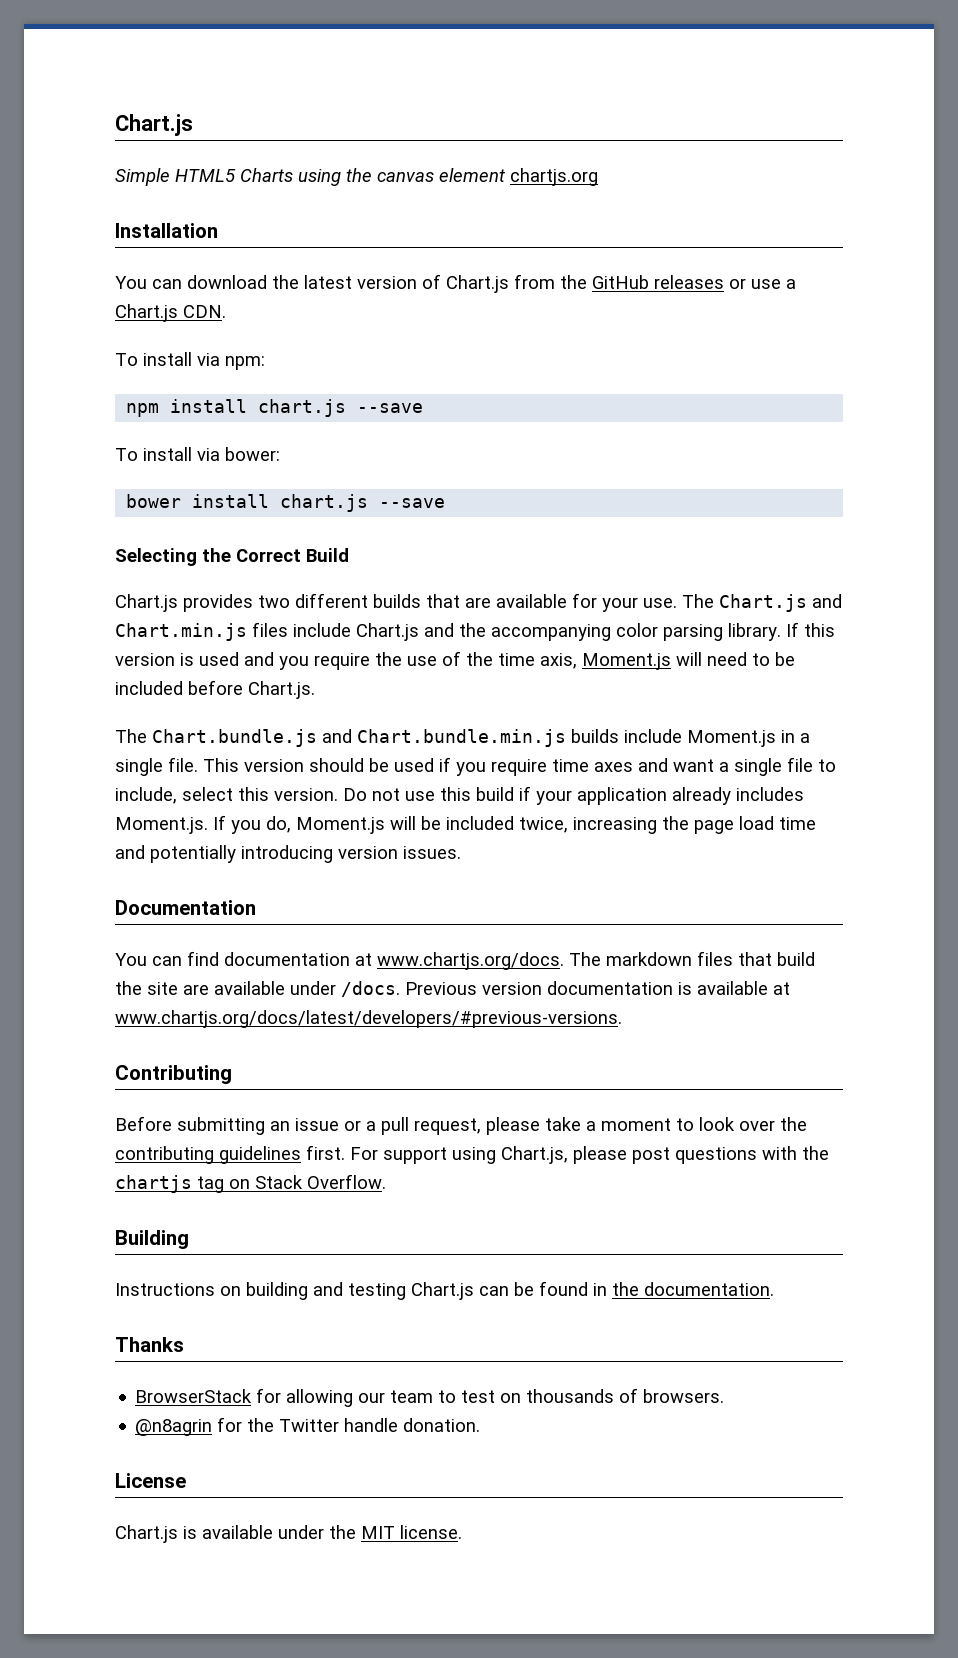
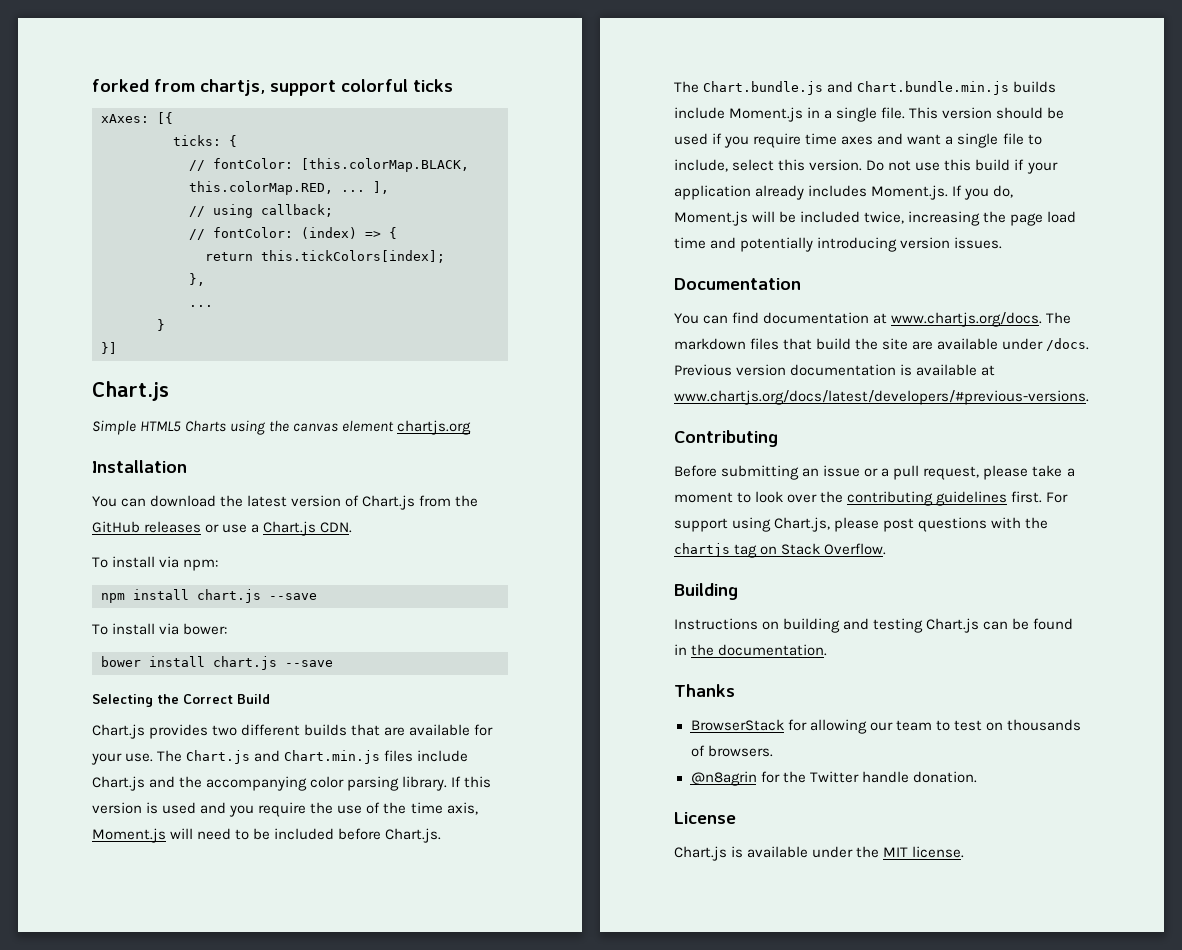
(115, 125) none -> [92,79,453,96] [101,112,173,124] [173,135,237,147] [189,158,469,172] [189,181,389,195] [189,204,333,218] [189,227,397,240] [205,250,445,263] [189,273,205,286] [189,305,213,307] [157,319,165,331] [101,342,117,354] forked from chartjs, support colorful ticks // xAxes: [{ // ticks: { // // fontColor: [this.colorMap.BLACK, this.colorMap.RED, ... ], // // using callback; // // fontColor: (index) => { // return this.tickColors[index]; // }, // ... // } // }] //

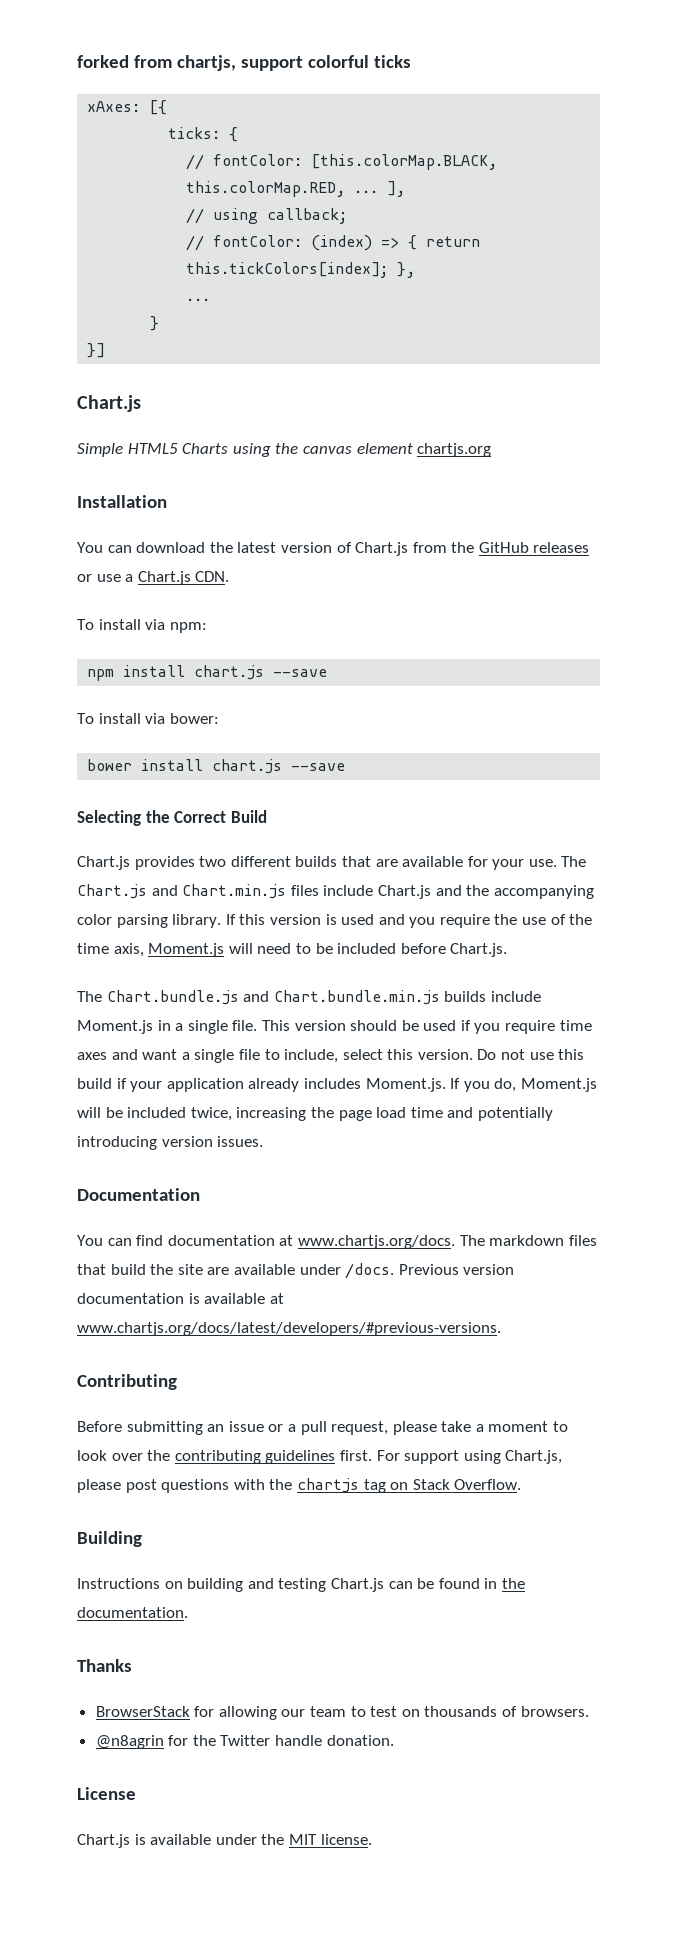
(397, 233) // -> (418, 242) none
(445, 256) // -> (389, 270) none

